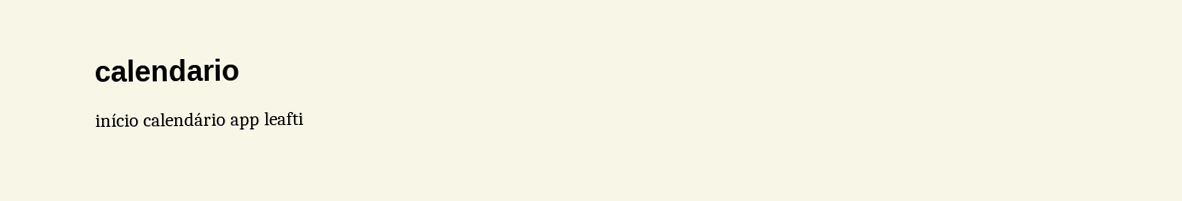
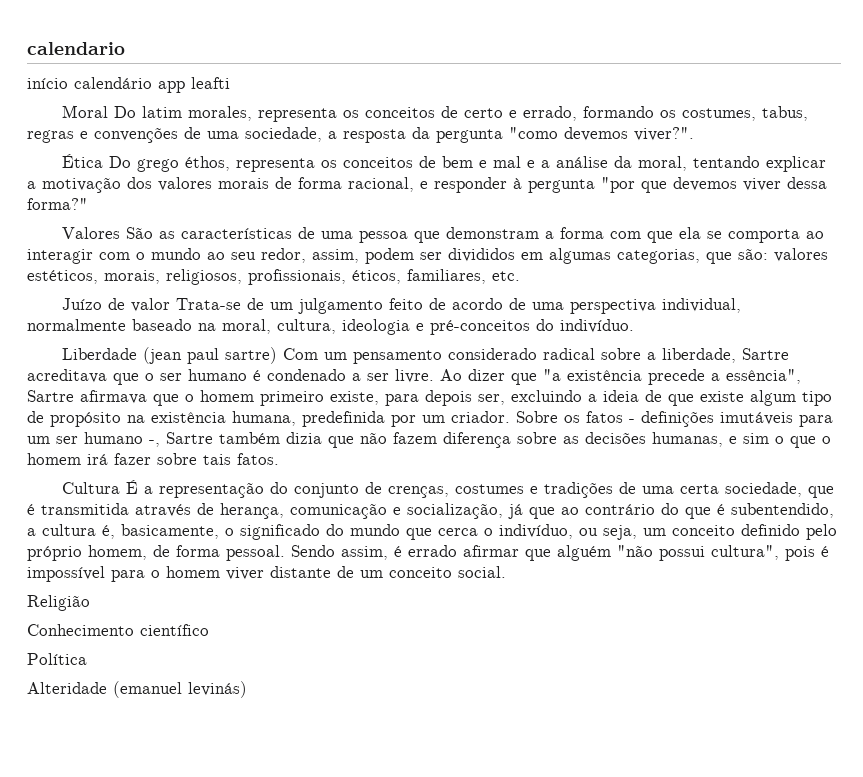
(305, 118) none -> [62,105,809,122] [27,127,694,143] [62,154,827,172] [27,177,827,193] [27,198,88,210] [62,227,825,243] [27,248,828,264] [27,269,520,285] [62,298,742,314] [27,319,634,335] [62,347,790,364] [27,369,801,385] [27,390,832,406] [27,411,833,427] [27,432,831,448] [27,453,279,465] [62,480,835,498] [27,503,834,519] [27,524,837,540] [27,545,829,561] [27,566,506,582] [27,595,90,611] [27,624,209,636] [27,653,87,665] [27,681,247,698] // Moral Do latim morales, representa os conceitos de certo e errado, formando os costumes, tabus, regras e convenções de uma sociedade, a resposta da pergunta "como devemos viver?". // Ética Do grego éthos, representa os conceitos de bem e mal e a análise da moral, tentando explicar a motivação dos valores morais de forma racional, e responder à pergunta "por que devemos viver dessa forma?" // Valores São as características de uma pessoa que demonstram a forma com que ela se comporta ao interagir com o mundo ao seu redor, assim, podem ser divididos em algumas categorias, que são: valores estéticos, morais, religiosos, profissionais, éticos, familiares, etc. // Juízo de valor Trata-se de um julgamento feito de acordo de uma perspectiva individual, normalmente baseado na moral, cultura, ideologia e pré-conceitos do indivíduo. // Liberdade (jean paul sartre) Com um pensamento considerado radical sobre a liberdade, Sartre acreditava que o ser humano é condenado a ser livre. Ao dizer que "a existência precede a essência", Sartre afirmava que o homem primeiro existe, para depois ser, excluindo a ideia de que existe algum tipo de propósito na existência humana, predefinida por um criador. Sobre os fatos - definições imutáveis para um ser humano -, Sartre também dizia que não fazem diferença sobre as decisões humanas, e sim o que o homem irá fazer sobre tais fatos. // Cultura É a representação do conjunto de crenças, costumes e tradições de uma certa sociedade, que é transmitida através de herança, comunicação e socialização, já que ao contrário do que é subentendido, a cultura é, basicamente, o significado do mundo que cerca o indivíduo, ou seja, um conceito definido pelo próprio homem, de forma pessoal. Sendo assim, é errado afirmar que alguém "não possui cultura", pois é impossível para o homem viver distante de um conceito social. // Religião // Conhecimento científico // Política // Alteridade (emanuel levinás)

